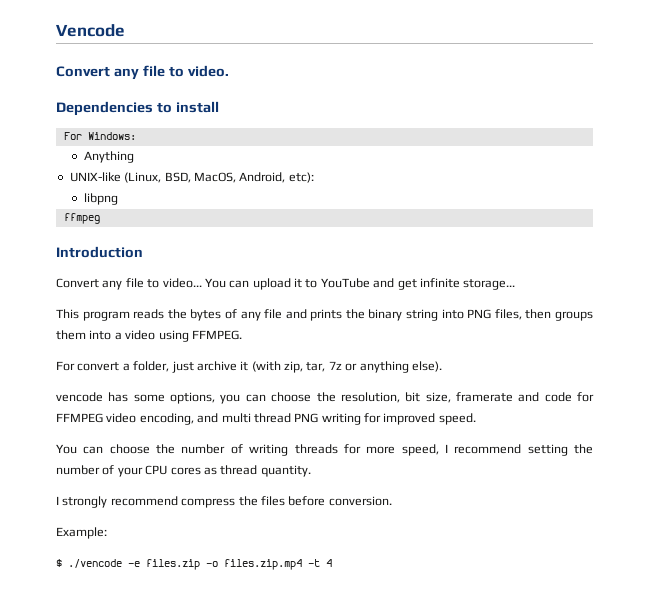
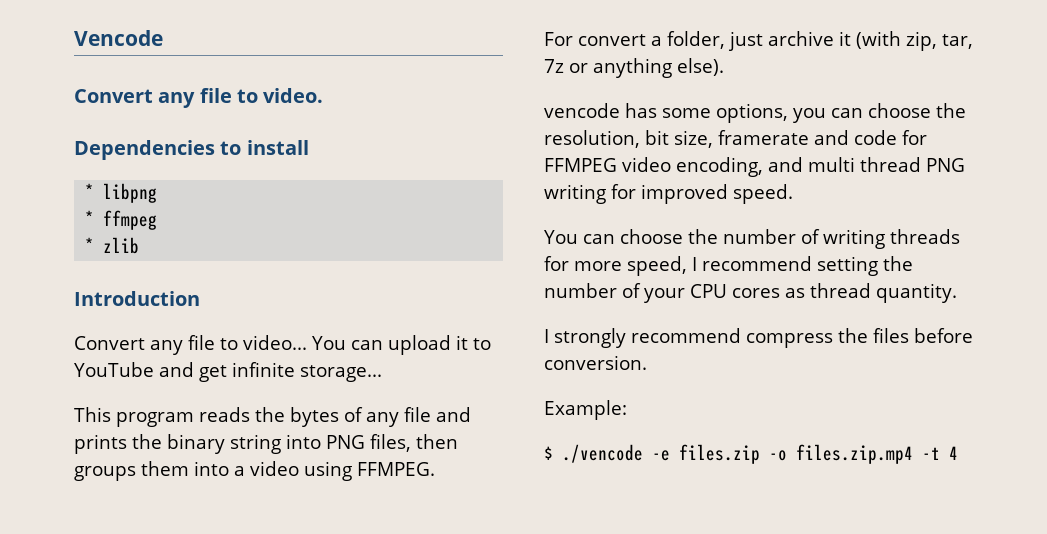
[63,132,136,140] [83,151,134,163] [69,172,314,183] For Windows: // Anything // UNIX-like (Linux, BSD, MacOS, Android, etc): // -> [85,183,95,199] *
(118, 199) none -> [85,210,95,226] *
(100, 218) none -> [85,237,140,254] // * zlib

